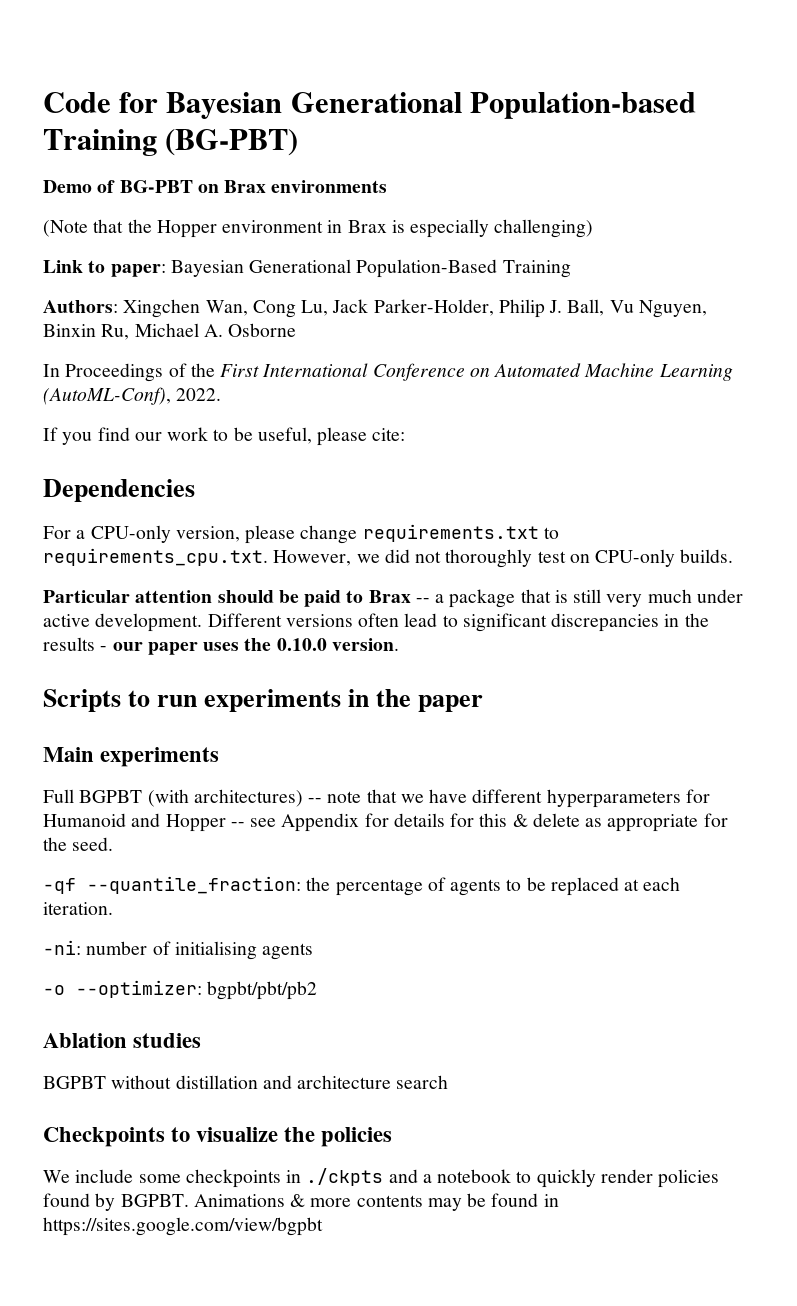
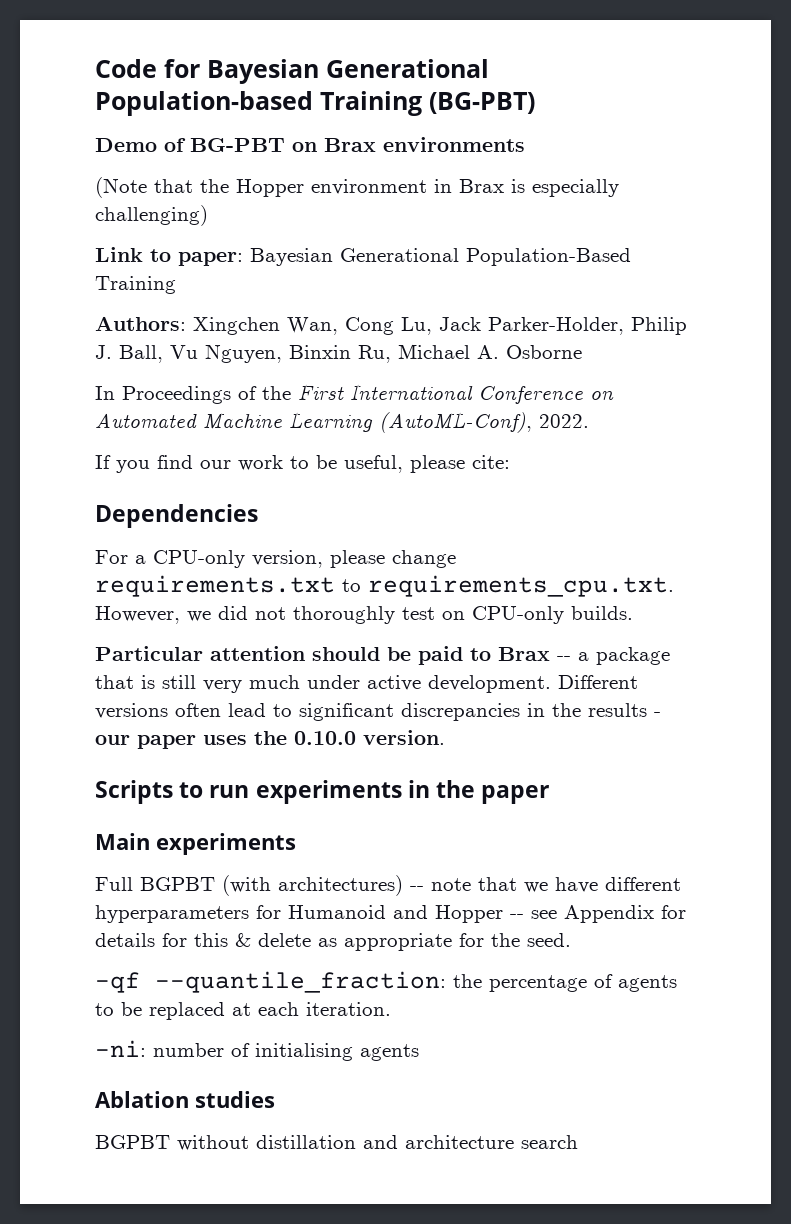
[43,980,318,1000] // -o --optimizer: bgpbt/pbt/pb2 -> (419, 1052) none
[43,1127,393,1147] [43,1168,720,1188] [43,1193,559,1211] [43,1217,323,1236] // Checkpoints to visualize the policies // We include some checkpoints in ./ckpts and a notebook to quickly render policies found by BGPBT. Animations & more contents may be found in https://sites.google.com/view/bgpbt -> (578, 1142) none

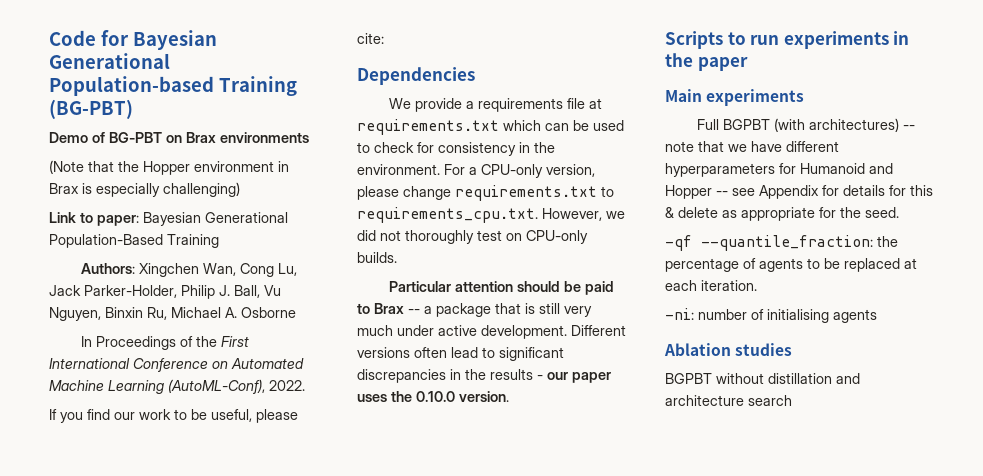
(258, 516) none -> [388,98,602,112] [357,119,624,135] [357,142,555,156] [357,164,440,175] We provide a requirements file at requirements.txt which can be used to check for consistency in the environment.

